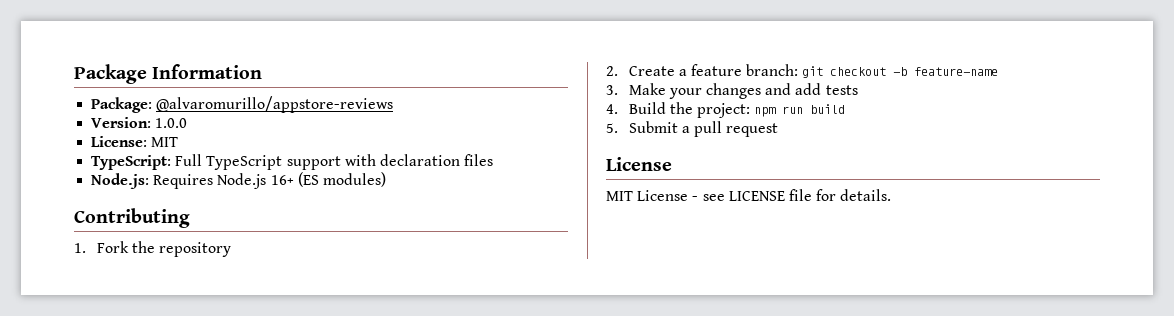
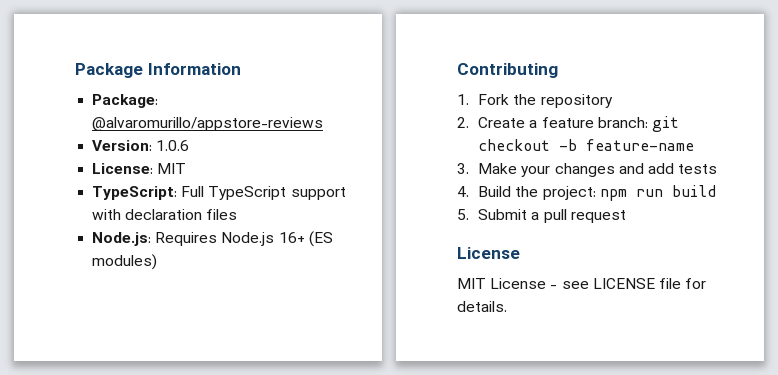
[155,118,188,128] 1.0.0 -> [156,140,190,151] 1.0.6

